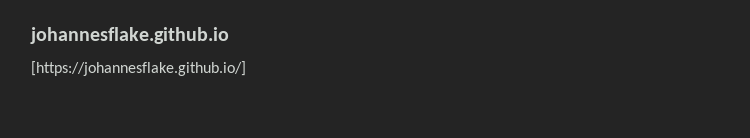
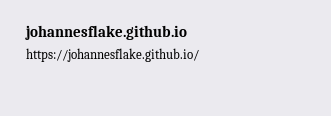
[31,61,246,76] [https://johannesflake.github.io/] -> [26,48,199,62] https://johannesflake.github.io/

